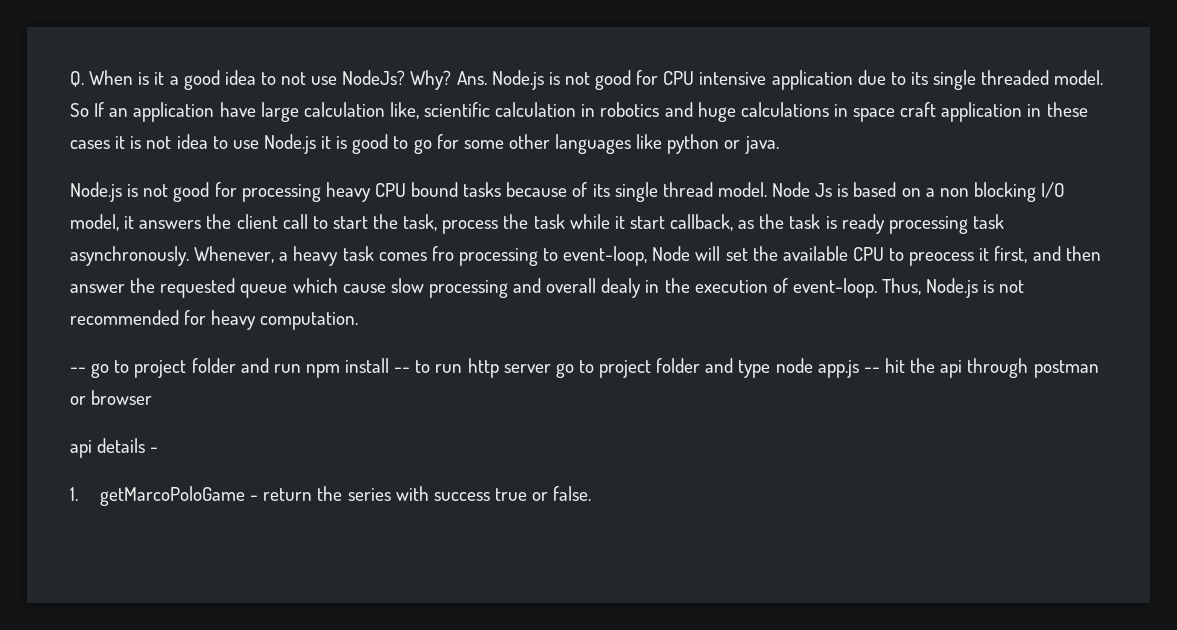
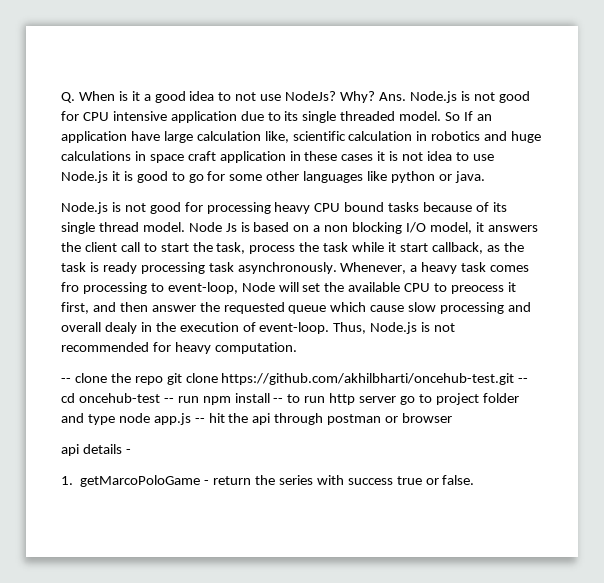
[91,358,269,378] go to project folder and -> [74,373,529,385] [61,393,174,403] clone the repo git clone https://github.com/akhilbharti/oncehub-test.git -- cd oncehub-test --

